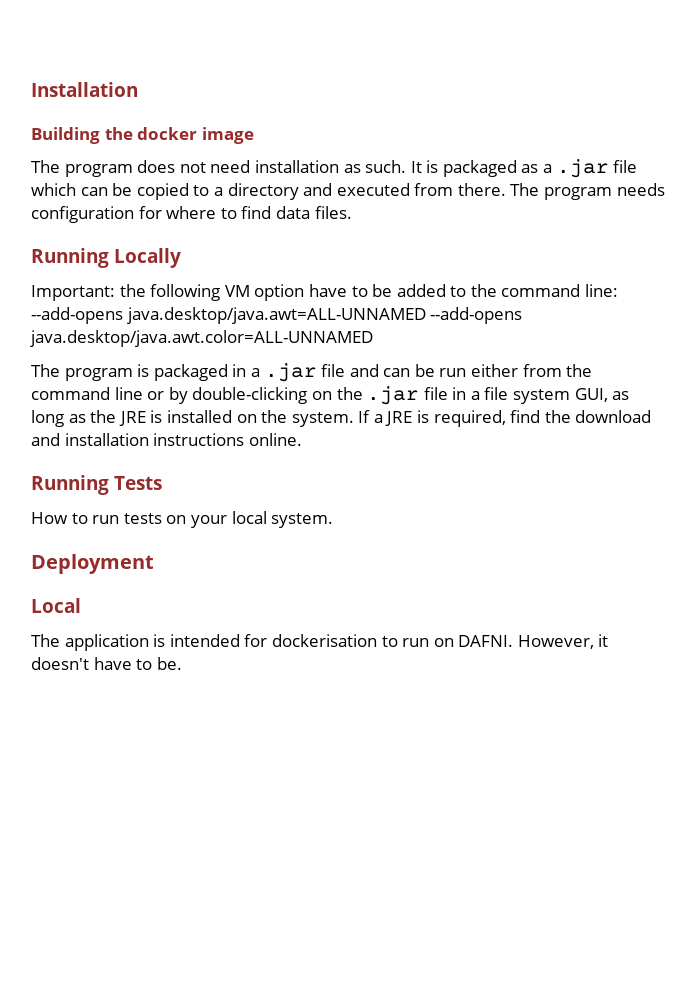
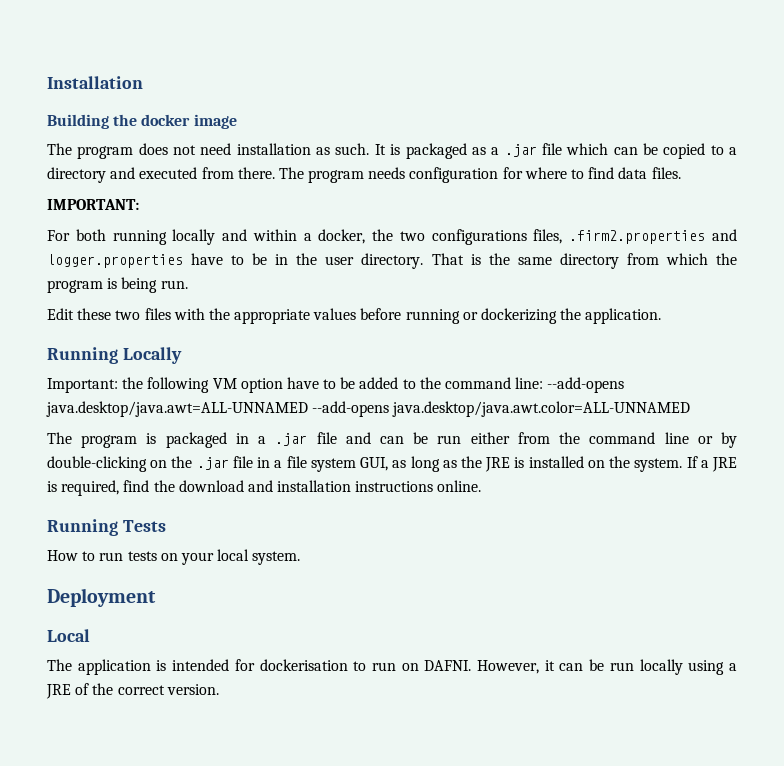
(352, 212) none -> [47,199,139,210] [47,229,737,245] [47,253,738,269] [47,277,188,293] [47,308,662,324] // IMPORTANT: // For both running locally and within a docker, the two configurations files, .firm2.properties and logger.properties have to be in the user directory. That is the same directory from which the program is being run. // Edit these two files with the appropriate values before running or dockerizing the application.
[31,657,182,670] doesn't have to be. -> [559,659,738,675] [46,683,219,699] can be run locally using a JRE of the correct version.

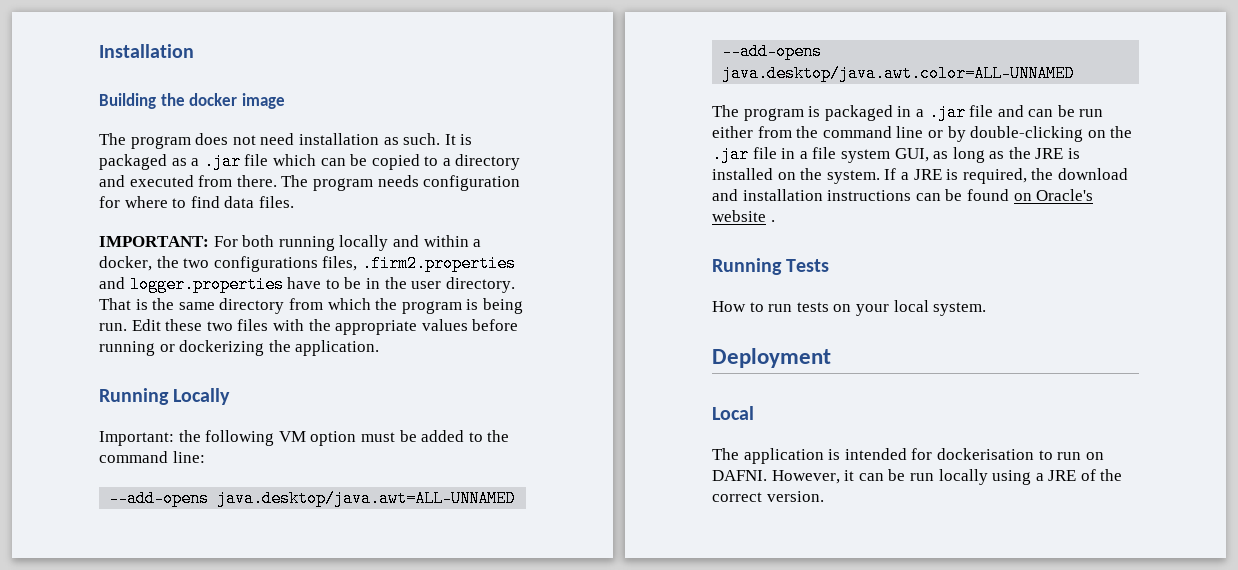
(139, 204) // -> (209, 241) none
(188, 284) // -> (127, 327) none
[286,377,337,389] have to -> [360,432,395,442] must
(544, 383) none -> (205, 457) //
[123,480,150,492] find -> (1027, 176) none
[437,480,482,492] online. -> [915,189,1094,201] [712,210,775,222] can be found on Oracle's website .

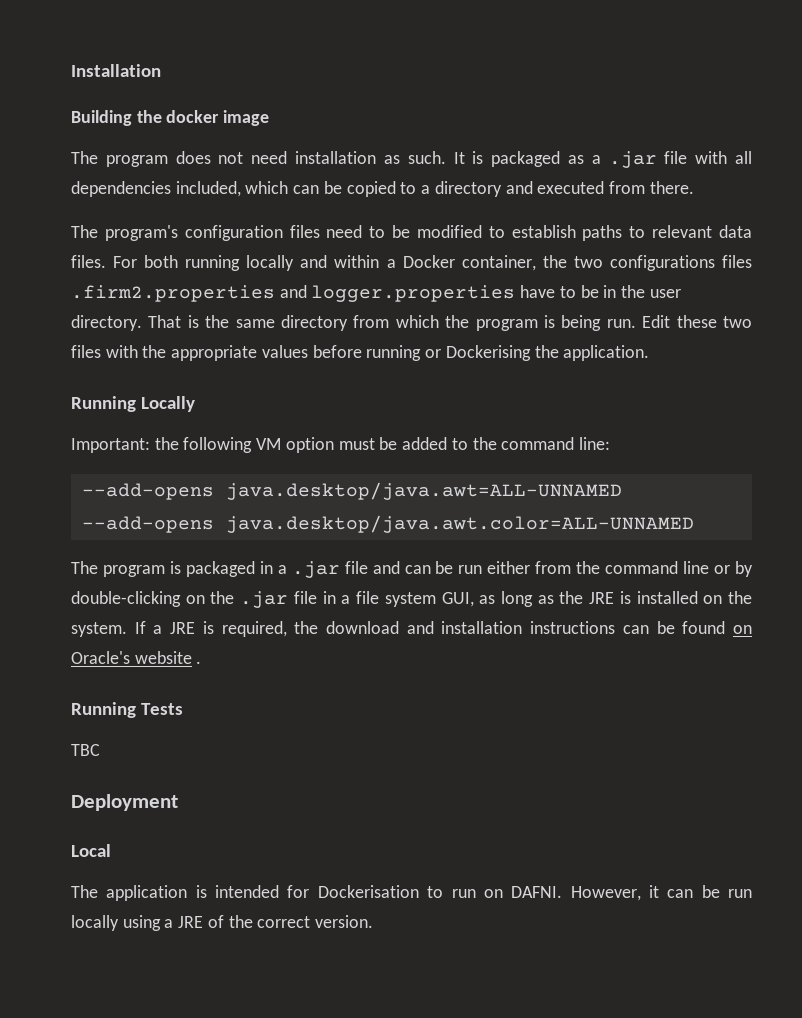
(269, 160) none -> [695,151,752,164] [71,181,241,197] with all dependencies included,
[281,175,521,191] [99,196,220,208] The program needs configuration for where to find -> [71,225,713,241] // The program's configuration files need to be modified to establish paths to relevant
[99,236,209,247] // IMPORTANT: -> (106, 261) none
[99,256,152,271] docker, -> [402,255,536,271] Docker container,
[322,256,358,271] files, -> [722,255,753,268] files
[179,340,265,356] dockerizing -> [445,345,531,361] Dockerising
[712,300,987,316] How to run tests on your local system. -> [71,744,100,756] TBC
[936,448,1034,460] dockerisation -> [317,885,419,898] Dockerisation

